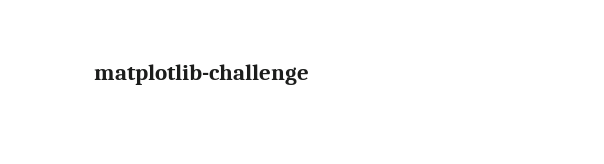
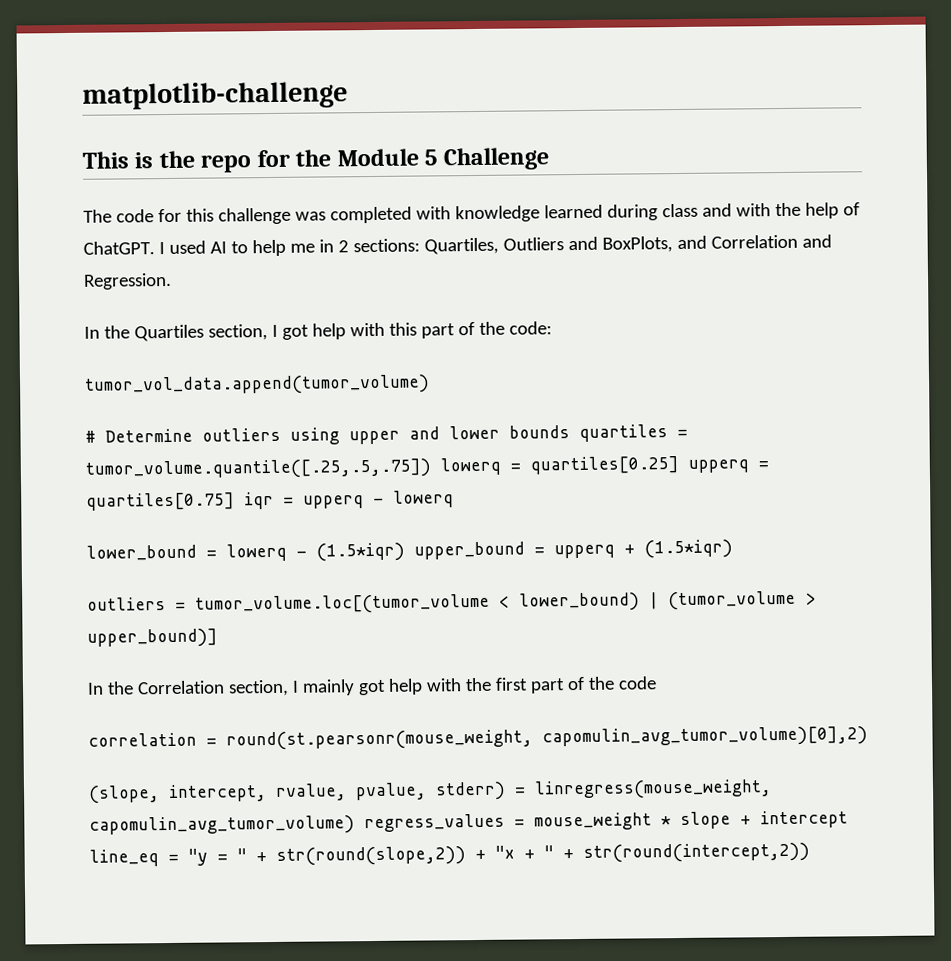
(309, 74) none -> [82,147,549,173] [83,202,860,225] [83,234,832,257] [83,272,172,290] [84,321,552,342] [84,374,430,396] [85,424,688,445] [85,456,769,480] [86,490,454,511] [86,539,733,562] [87,590,816,615] [87,628,218,648] [87,676,657,697] [88,726,868,751] [88,779,772,804] [89,810,848,836] [89,842,810,867] // This is the repo for the Module 5 Challenge // The code for this challenge was completed with knowledge learned during class and with the help of ChatGPT. I used AI to help me in 2 sections: Quartiles, Outliers and BoxPlots, and Correlation and Regression. // In the Quartiles section, I got help with this part of the code: // tumor_vol_data.append(tumor_volume) // # Determine outliers using upper and lower bounds quartiles = tumor_volume.quantile([.25,.5,.75]) lowerq = quartiles[0.25] upperq = quartiles[0.75] iqr = upperq - lowerq // lower_bound = lowerq - (1.5*iqr) upper_bound = upperq + (1.5*iqr) // outliers = tumor_volume.loc[(tumor_volume < lower_bound) | (tumor_volume > upper_bound)] // In the Correlation section, I mainly got help with the first part of the code // correlation = round(st.pearsonr(mouse_weight, capomulin_avg_tumor_volume)[0],2) // (slope, intercept, rvalue, pvalue, stderr) = linregress(mouse_weight, capomulin_avg_tumor_volume) regress_values = mouse_weight * slope + intercept line_eq = "y = " + str(round(slope,2)) + "x + " + str(round(intercept,2))

